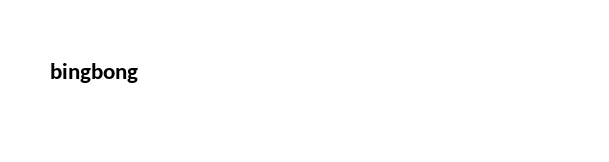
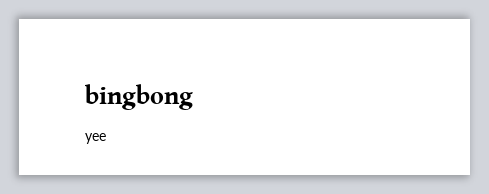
(138, 73) none -> [85,133,106,144] // yee

